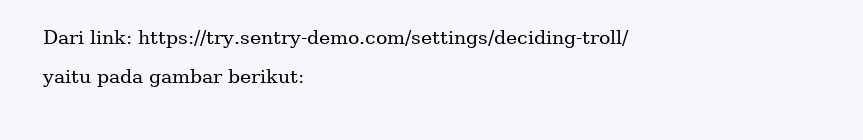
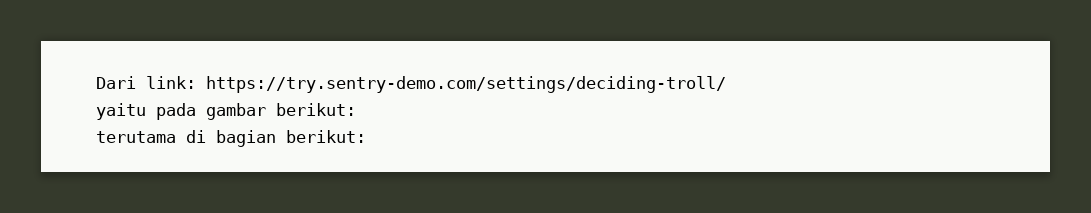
(304, 76) none -> [96,130,366,147] // terutama di bagian berikut:

